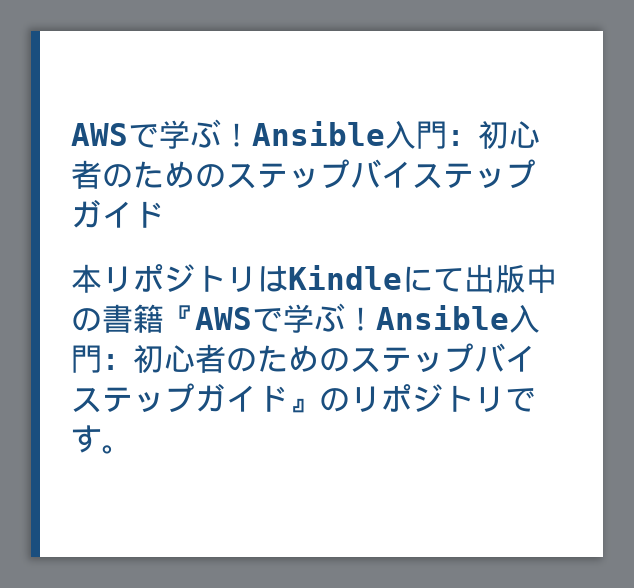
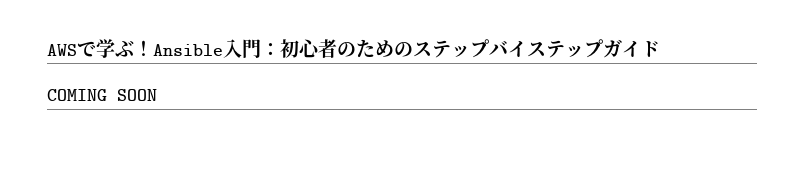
[71,264,557,294] [71,303,540,333] [71,343,536,373] [71,383,536,413] [71,425,133,454] 本リポジトリはKindleにて出版中の書籍『AWSで学ぶ！Ansible入門：初心者のためのステップバイステップガイド』のリポジトリです。 -> [47,89,157,101] COMING SOON

